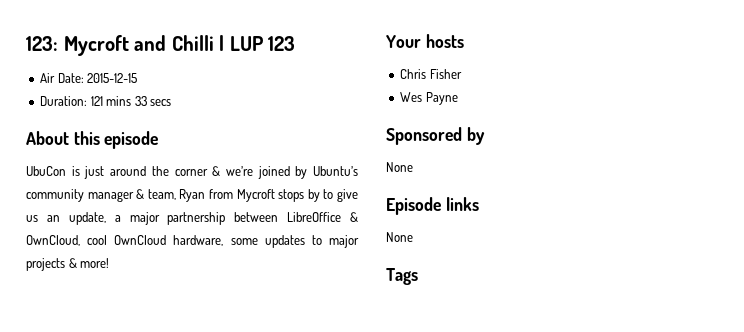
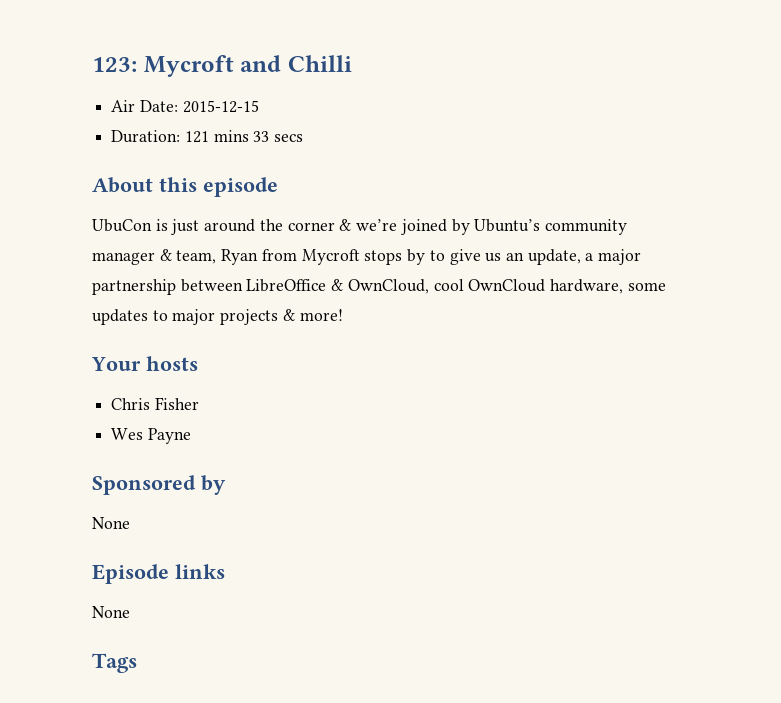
[219,35,296,51] | LUP 123 -> (352, 63) none

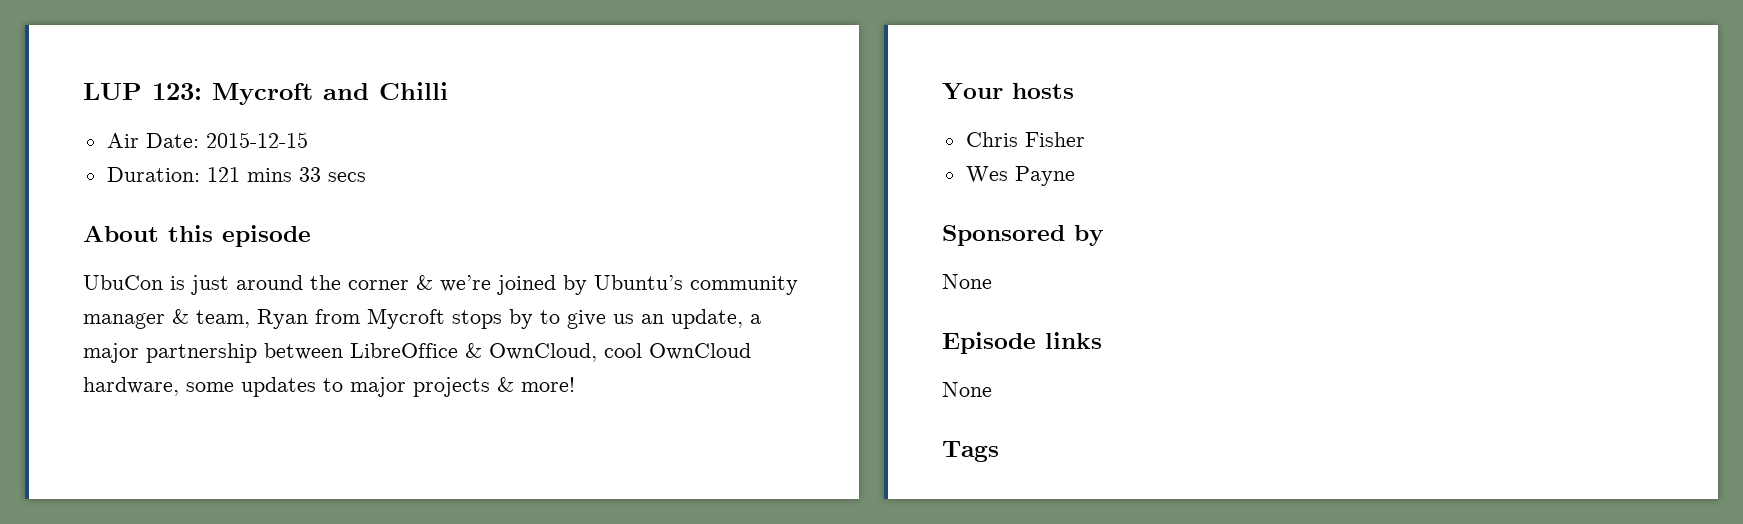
(92, 64) none -> [83,83,142,100] LUP

